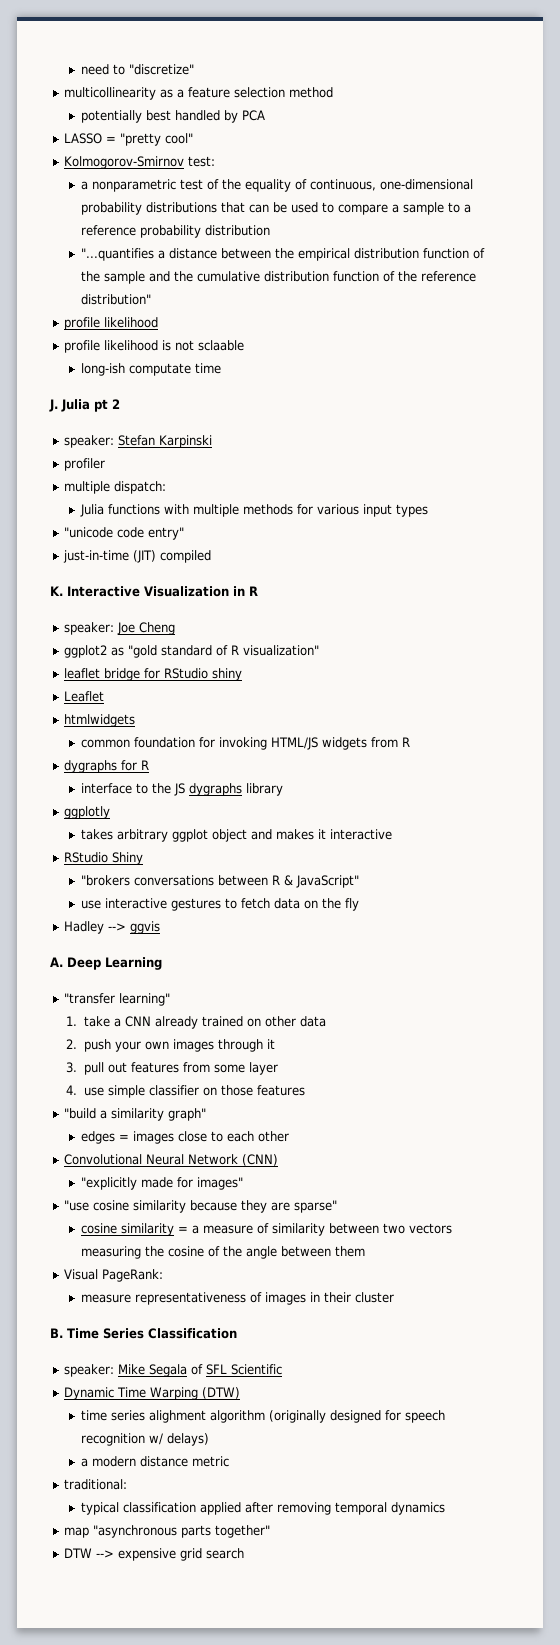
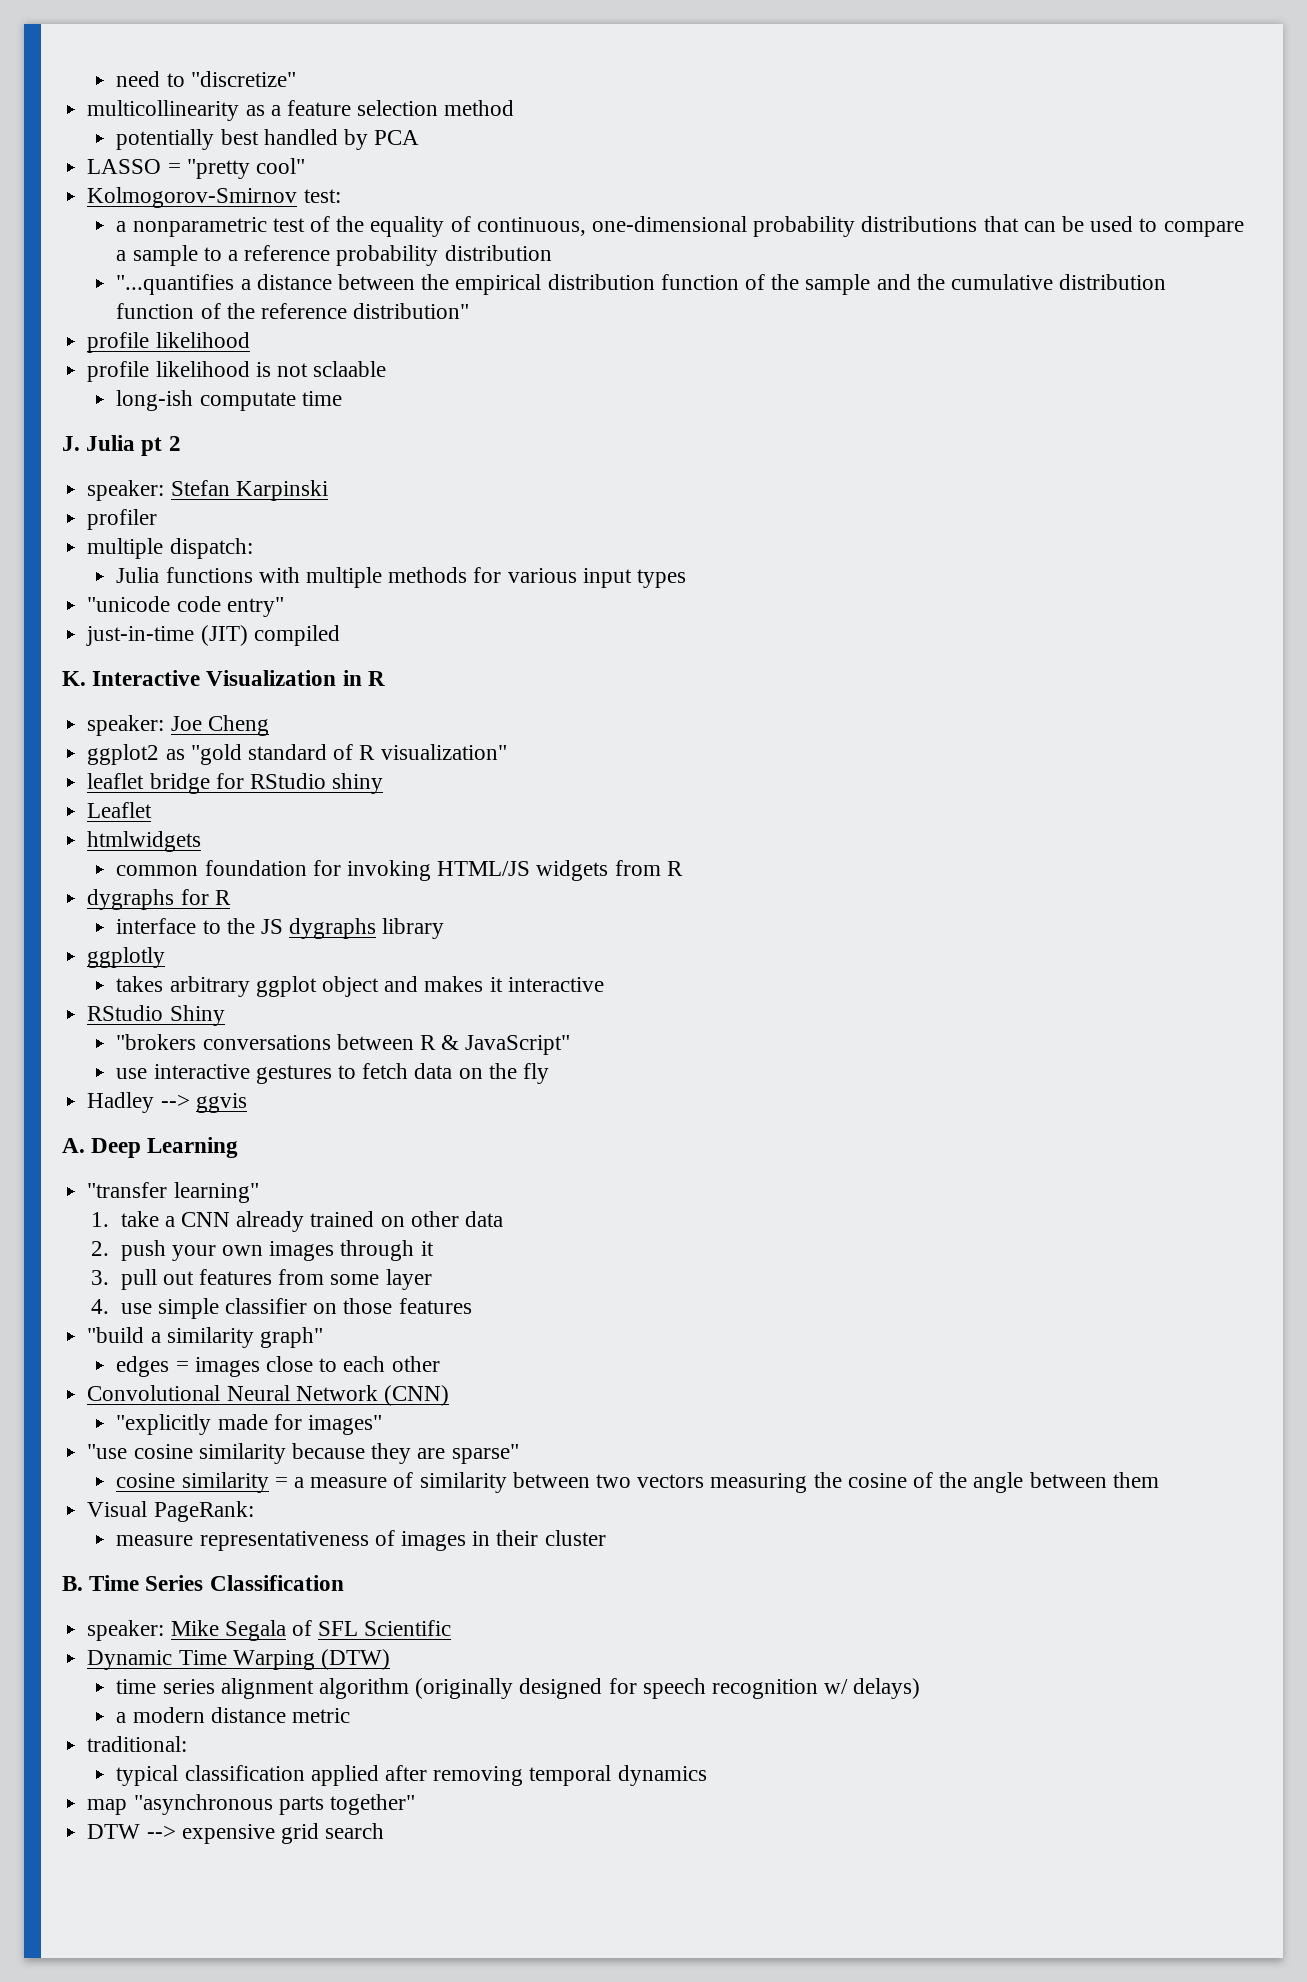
[148,1410,206,1423] alighment -> [220,1678,314,1699] alignment

